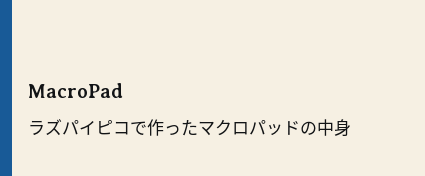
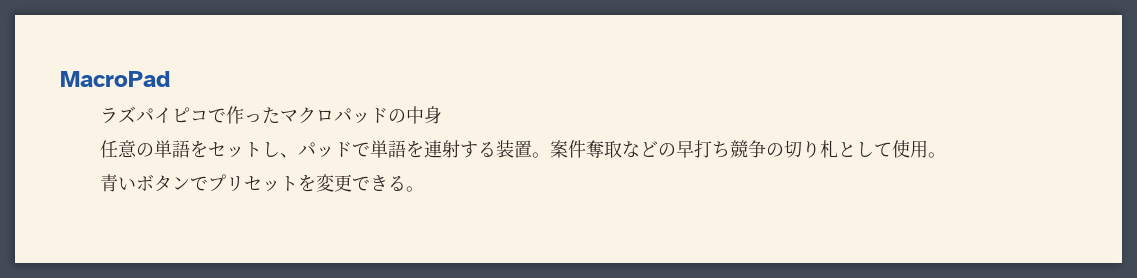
(351, 128) none -> [99,140,946,158] [99,174,424,192] // 任意の単語をセットし、パッドで単語を連射する装置。案件奪取などの早打ち競争の切り札として使用。 // 青いボタンでプリセットを変更できる。

